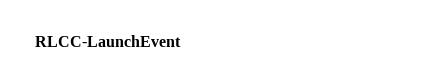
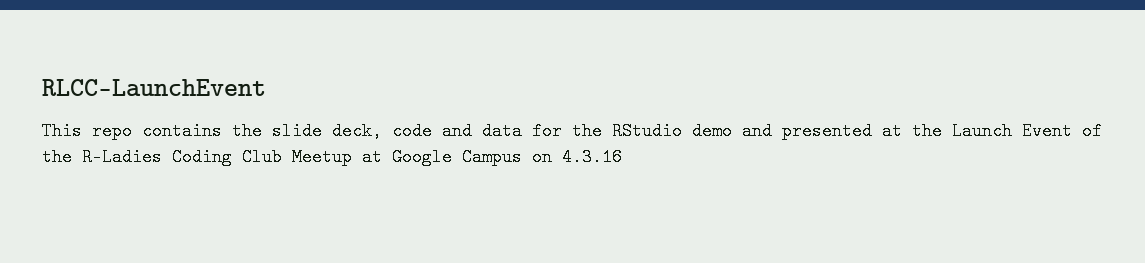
(181, 41) none -> [42,122,1102,140] [42,148,622,166] // This repo contains the slide deck, code and data for the RStudio demo and presented at the Launch Event of the R-Ladies Coding Club Meetup at Google Campus on 4.3.16

